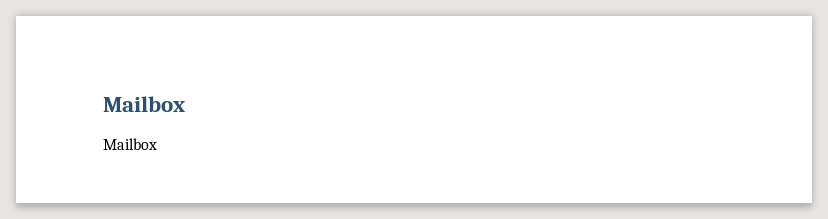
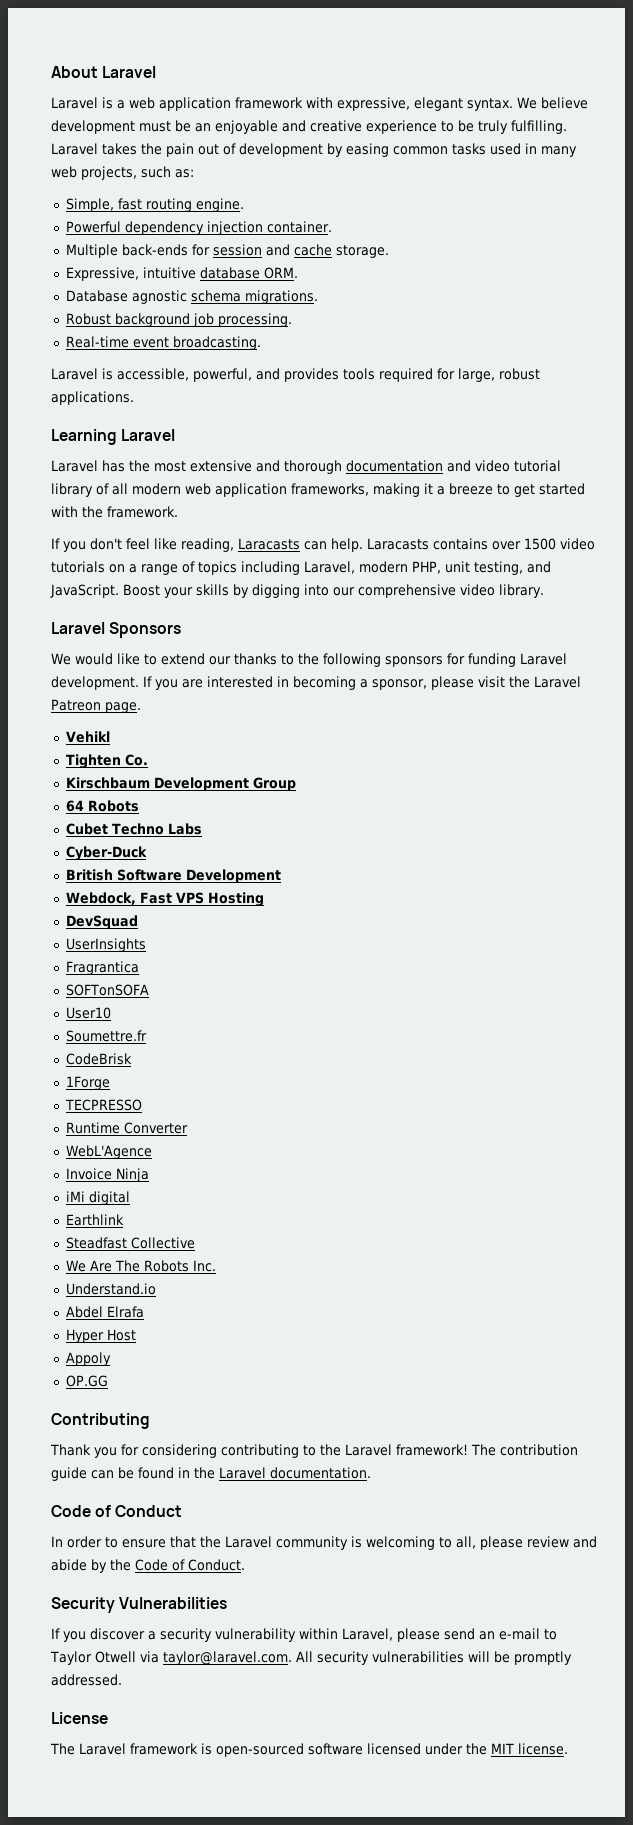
[103,96,185,112] [103,138,157,150] Mailbox // Mailbox -> [51,66,157,78] [51,97,588,111] [51,120,567,134] [51,143,577,157] [51,166,194,180] [65,198,244,212] [65,221,332,235] [65,244,389,258] [65,267,298,281] [65,290,318,304] [65,313,292,327] [65,336,261,350] [51,368,540,382] [51,391,134,405] [51,429,176,445] [51,460,561,474] [51,483,585,497] [51,506,178,518] [51,538,595,552] [51,561,551,575] [50,584,544,598] [51,622,182,638] [51,653,567,667] [51,676,581,690] [51,699,141,713] [65,731,110,743] [65,754,148,769] [65,777,296,791] [65,800,139,812] [65,823,202,835] [65,846,147,861] [65,869,281,883] [65,892,264,907] [65,915,138,929] [65,938,146,952] [65,961,139,975] [65,984,149,996] [65,1007,111,1019] [65,1030,147,1042] [65,1053,132,1065] [65,1076,110,1090] [64,1099,142,1111] [65,1122,188,1134] [65,1145,152,1159] [65,1168,149,1182] [65,1191,130,1205] [65,1214,124,1226] [65,1237,195,1249] [65,1260,216,1272] [65,1283,156,1295] [65,1306,144,1318] [65,1329,136,1343] [65,1352,111,1366] [65,1375,108,1387] [51,1413,150,1429] [50,1444,578,1458] [51,1467,371,1481] [51,1505,183,1517] [51,1536,597,1550] [51,1559,245,1573] [51,1597,228,1613] [51,1628,557,1642] [50,1651,572,1665] [51,1674,122,1686] [51,1712,108,1724] [50,1743,568,1757] About Laravel // Laravel is a web application framework with expressive, elegant syntax. We believe development must be an enjoyable and creative experience to be truly fulfilling. Laravel takes the pain out of development by easing common tasks used in many web projects, such as: // Simple, fast routing engine. // Powerful dependency injection container. // Multiple back-ends for session and cache storage. // Expressive, intuitive database ORM. // Database agnostic schema migrations. // Robust background job processing. // Real-time event broadcasting. // Laravel is accessible, powerful, and provides tools required for large, robust applications. // Learning Laravel // Laravel has the most extensive and thorough documentation and video tutorial library of all modern web application frameworks, making it a breeze to get started with the framework. // If you don't feel like reading, Laracasts can help. Laracasts contains over 1500 video tutorials on a range of topics including Laravel, modern PHP, unit testing, and JavaScript. Boost your skills by digging into our comprehensive video library. // Laravel Sponsors // We would like to extend our thanks to the following sponsors for funding Laravel development. If you are interested in becoming a sponsor, please visit the Laravel Patreon page. // Vehikl // Tighten Co. // Kirschbaum Development Group // 64 Robots // Cubet Techno Labs // Cyber-Duck // British Software Development // Webdock, Fast VPS Hosting // DevSquad // UserInsights // Fragrantica // SOFTonSOFA // User10 // Soumettre.fr // CodeBrisk // 1Forge // TECPRESSO // Runtime Converter // WebL'Agence // Invoice Ninja // iMi digital // Earthlink // Steadfast Collective // We Are The Robots Inc. // Understand.io // Abdel Elrafa // Hyper Host // Appoly // OP.GG // Contributing // Thank you for considering contributing to the Laravel framework! The contribution guide can be found in the Laravel documentation. // Code of Conduct // In order to ensure that the Laravel community is welcoming to all, please review and abide by the Code of Conduct. // Security Vulnerabilities // If you discover a security vulnerability within Laravel, please send an e-mail to Taylor Otwell via taylor@laravel.com. All security vulnerabilities will be promptly addressed. // License // The Laravel framework is open-sourced software licensed under the MIT license.

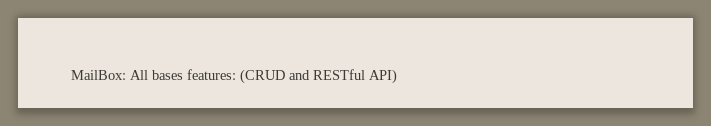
[51,66,157,78] [51,97,588,111] [51,120,567,134] [51,143,577,157] [51,166,194,180] [65,198,244,212] [65,221,332,235] [65,244,389,258] [65,267,298,281] [65,290,318,304] [65,313,292,327] [65,336,261,350] [51,368,540,382] [51,391,134,405] [51,429,176,445] [51,460,561,474] [51,483,585,497] [51,506,178,518] [51,538,595,552] [51,561,551,575] [50,584,544,598] [51,622,182,638] [51,653,567,667] [51,676,581,690] [51,699,141,713] [65,731,110,743] [65,754,148,769] [65,777,296,791] [65,800,139,812] [65,823,202,835] [65,846,147,861] [65,869,281,883] [65,892,264,907] [65,915,138,929] [65,938,146,952] [65,961,139,975] [65,984,149,996] [65,1007,111,1019] [65,1030,147,1042] [65,1053,132,1065] [65,1076,110,1090] [64,1099,142,1111] [65,1122,188,1134] [65,1145,152,1159] [65,1168,149,1182] [65,1191,130,1205] [65,1214,124,1226] [65,1237,195,1249] [65,1260,216,1272] [65,1283,156,1295] [65,1306,144,1318] [65,1329,136,1343] [65,1352,111,1366] [65,1375,108,1387] [51,1413,150,1429] [50,1444,578,1458] [51,1467,371,1481] [51,1505,183,1517] [51,1536,597,1550] [51,1559,245,1573] [51,1597,228,1613] [51,1628,557,1642] [50,1651,572,1665] [51,1674,122,1686] [51,1712,108,1724] [50,1743,568,1757] About Laravel // Laravel is a web application framework with expressive, elegant syntax. We believe development must be an enjoyable and creative experience to be truly fulfilling. Laravel takes the pain out of development by easing common tasks used in many web projects, such as: // Simple, fast routing engine. // Powerful dependency injection container. // Multiple back-ends for session and cache storage. // Expressive, intuitive database ORM. // Database agnostic schema migrations. // Robust background job processing. // Real-time event broadcasting. // Laravel is accessible, powerful, and provides tools required for large, robust applications. // Learning Laravel // Laravel has the most extensive and thorough documentation and video tutorial library of all modern web application frameworks, making it a breeze to get started with the framework. // If you don't feel like reading, Laracasts can help. Laracasts contains over 1500 video tutorials on a range of topics including Laravel, modern PHP, unit testing, and JavaScript. Boost your skills by digging into our comprehensive video library. // Laravel Sponsors // We would like to extend our thanks to the following sponsors for funding Laravel development. If you are interested in becoming a sponsor, please visit the Laravel Patreon page. // Vehikl // Tighten Co. // Kirschbaum Development Group // 64 Robots // Cubet Techno Labs // Cyber-Duck // British Software Development // Webdock, Fast VPS Hosting // DevSquad // UserInsights // Fragrantica // SOFTonSOFA // User10 // Soumettre.fr // CodeBrisk // 1Forge // TECPRESSO // Runtime Converter // WebL'Agence // Invoice Ninja // iMi digital // Earthlink // Steadfast Collective // We Are The Robots Inc. // Understand.io // Abdel Elrafa // Hyper Host // Appoly // OP.GG // Contributing // Thank you for considering contributing to the Laravel framework! The contribution guide can be found in the Laravel documentation. // Code of Conduct // In order to ensure that the Laravel community is welcoming to all, please review and abide by the Code of Conduct. // Security Vulnerabilities // If you discover a security vulnerability within Laravel, please send an e-mail to Taylor Otwell via taylor@laravel.com. All security vulnerabilities will be promptly addressed. // License // The Laravel framework is open-sourced software licensed under the MIT license. -> [71,69,397,84] MailBox: All bases features: (CRUD and RESTful API)

